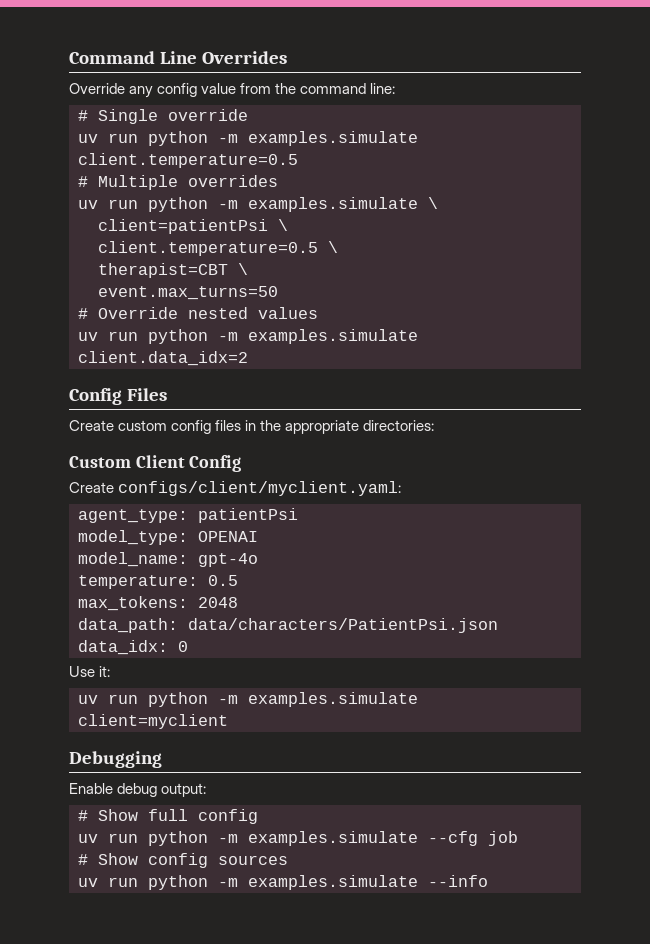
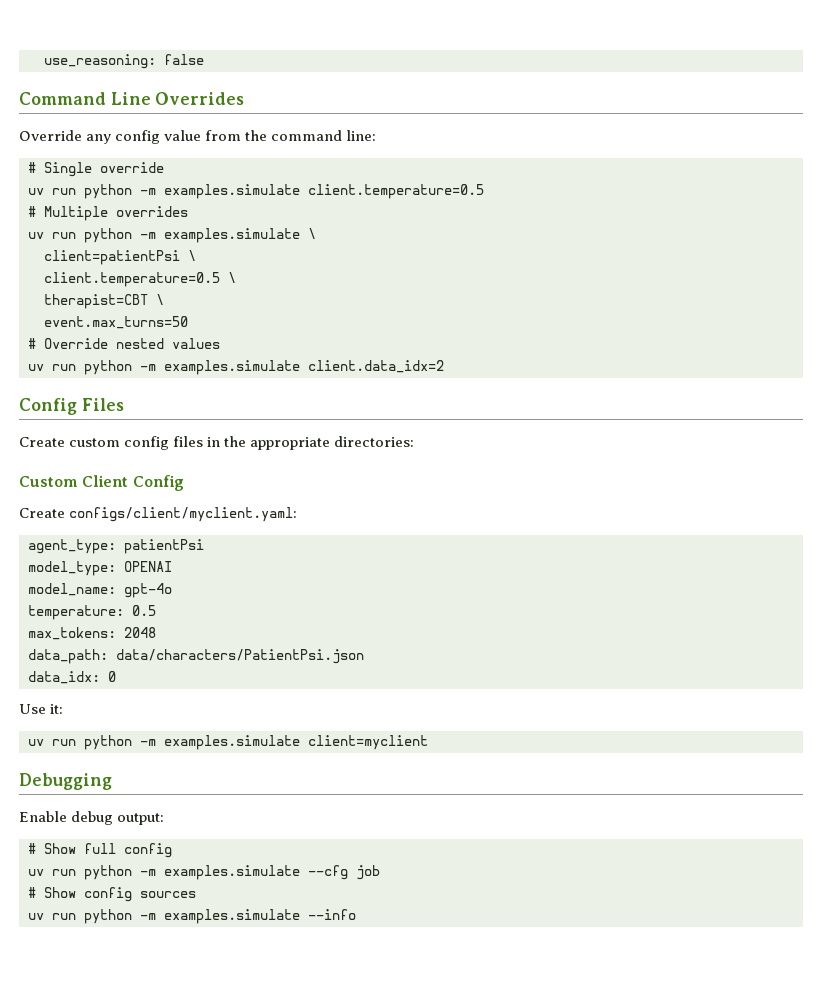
(69, 57) none -> [44,54,204,69] use_reasoning: false //

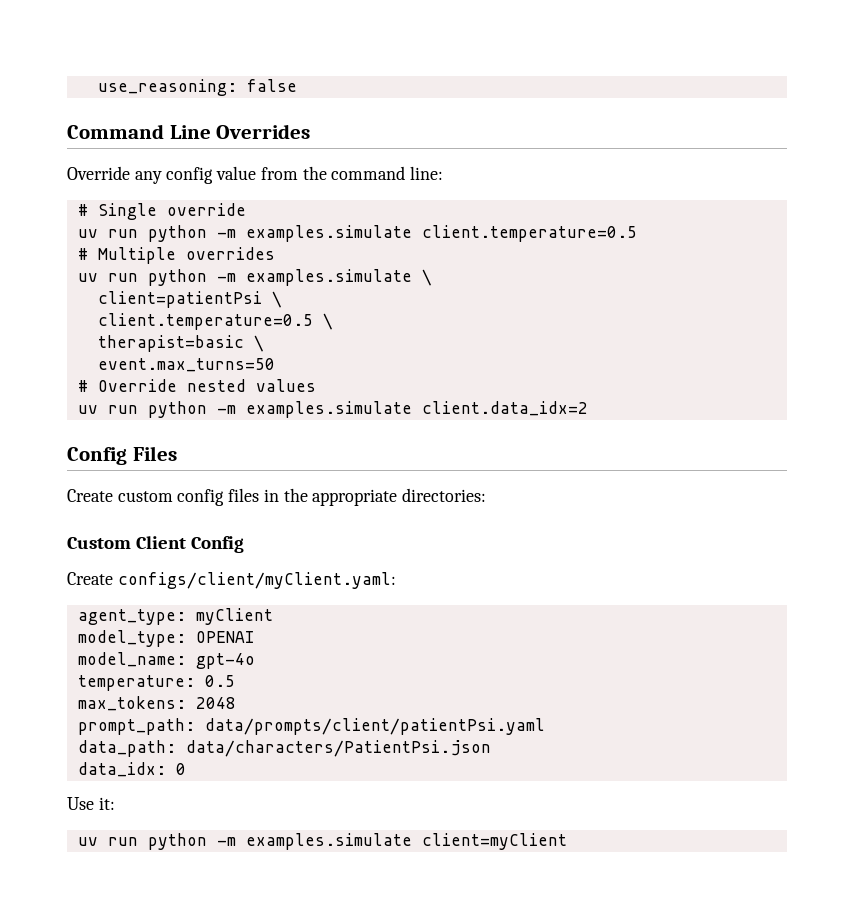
[44,294,148,309] therapist=CBT -> [97,335,244,352] therapist=basic
[69,507,298,522] configs/client/myclient.yaml: -> [117,572,396,589] configs/client/myClient.yaml:
[124,539,204,554] patientPsi -> [195,608,273,625] myClient
(156, 632) none -> [77,718,545,735] // prompt_path: data/prompts/client/patientPsi.yaml
[308,735,428,750] [19,773,112,790] [19,811,165,825] [28,843,172,858] [28,865,380,880] [28,887,196,902] [28,909,356,924] client=myclient // Debugging // Enable debug output: // # Show full config // uv run python -m examples.simulate --cfg job // # Show config sources // uv run python -m examples.simulate --info -> [421,833,567,850] client=myClient

